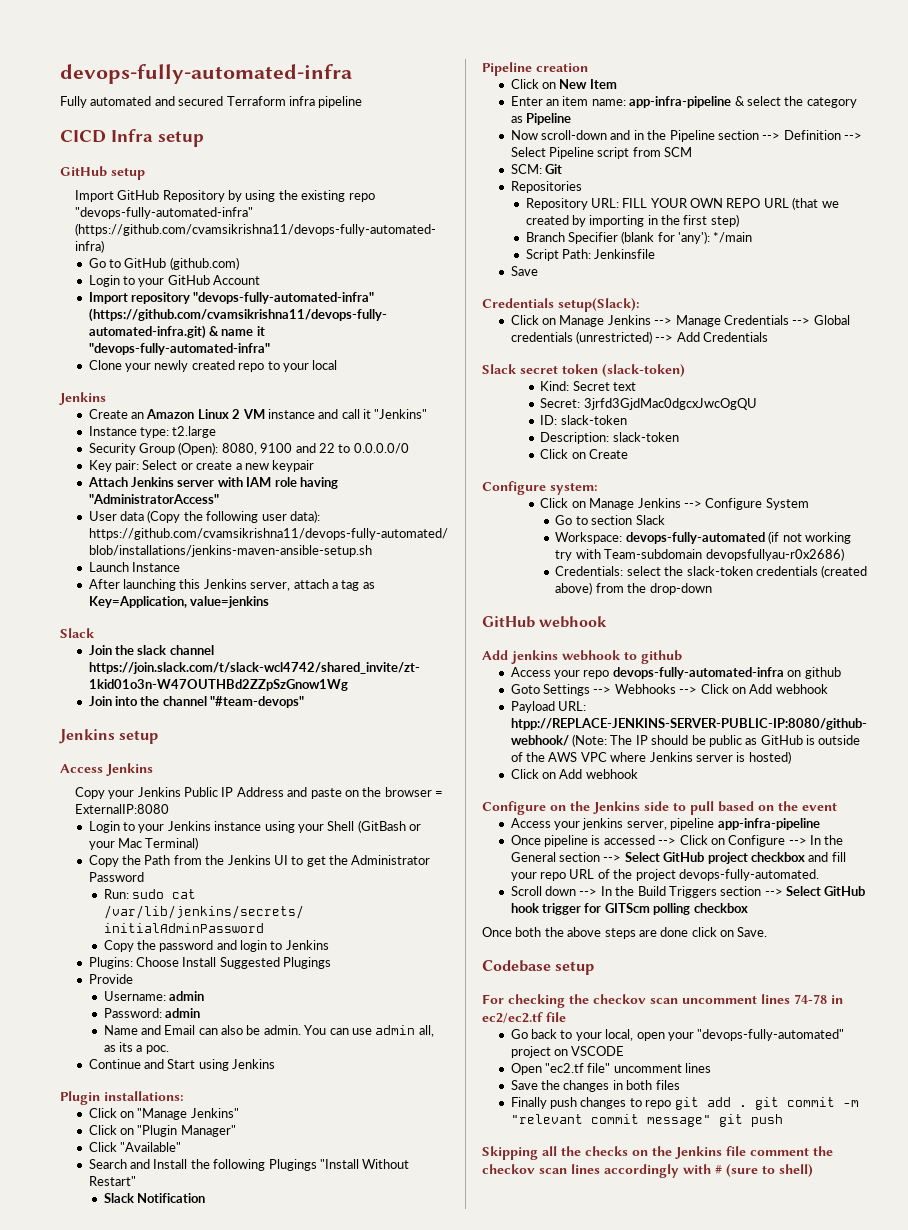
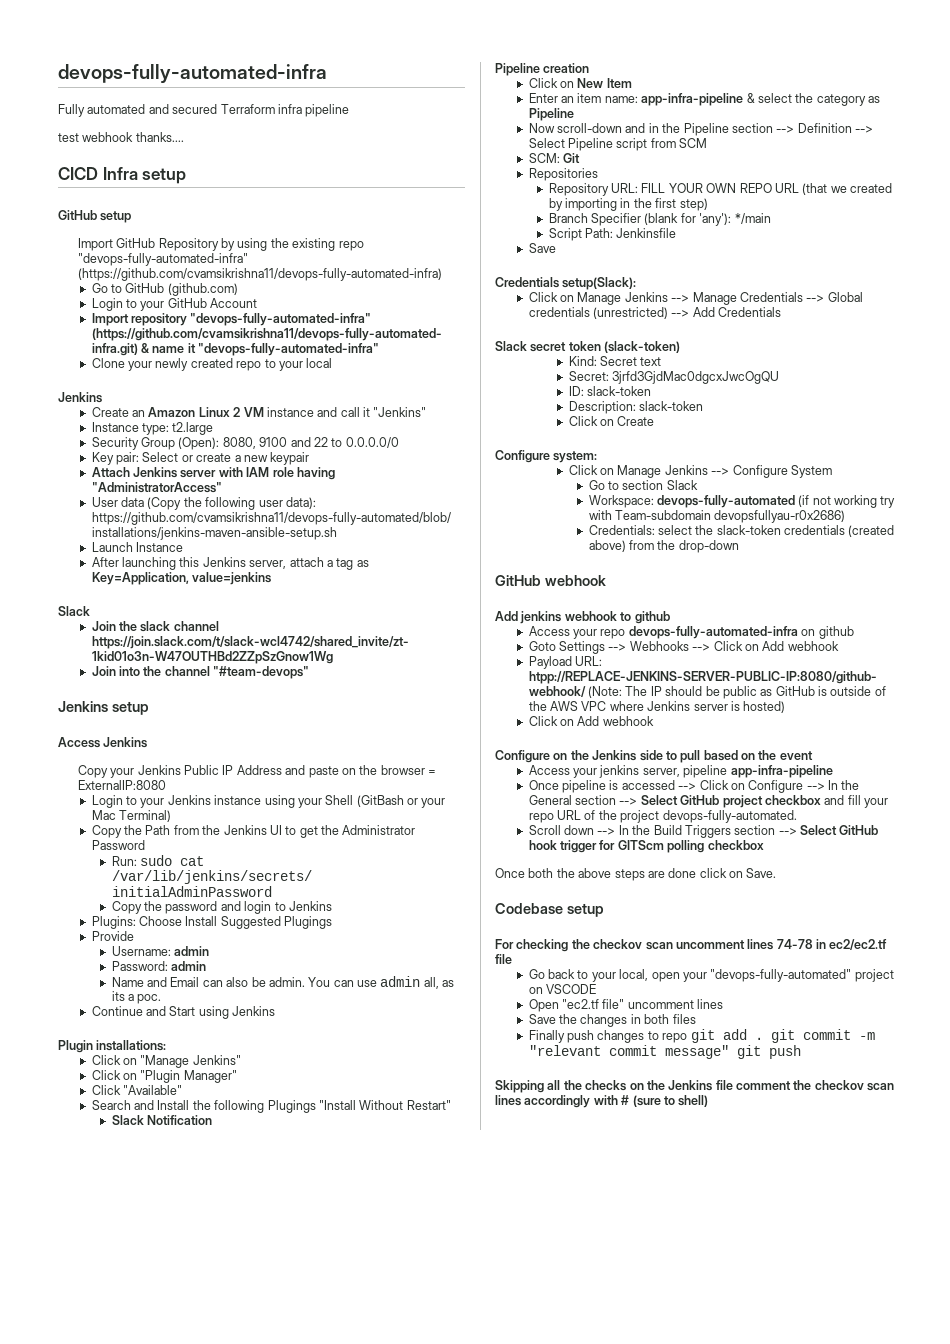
(363, 102) none -> [58,132,184,142] // test webhook thanks....

